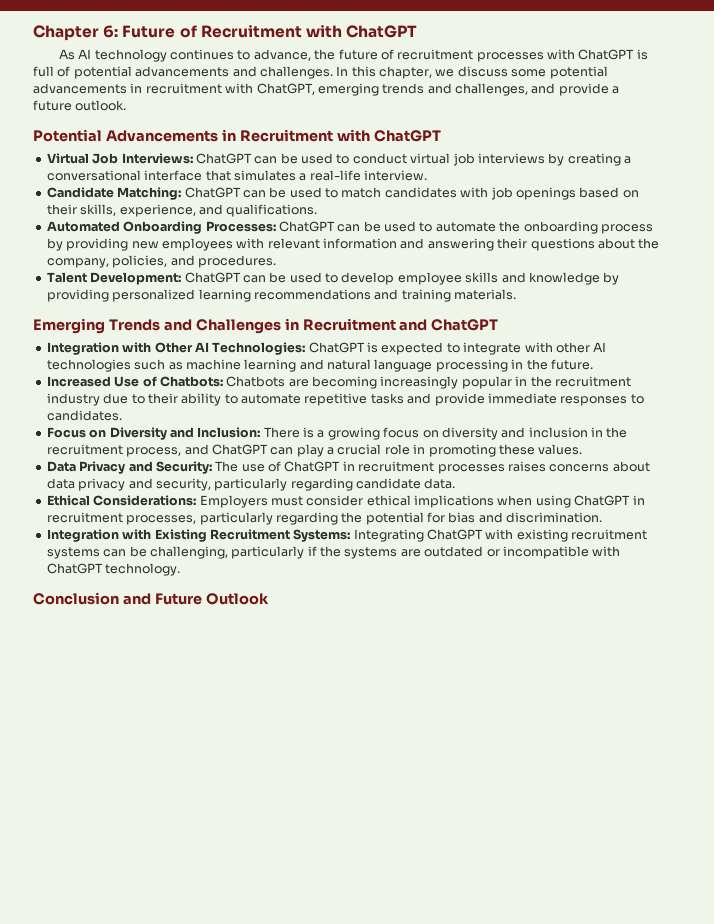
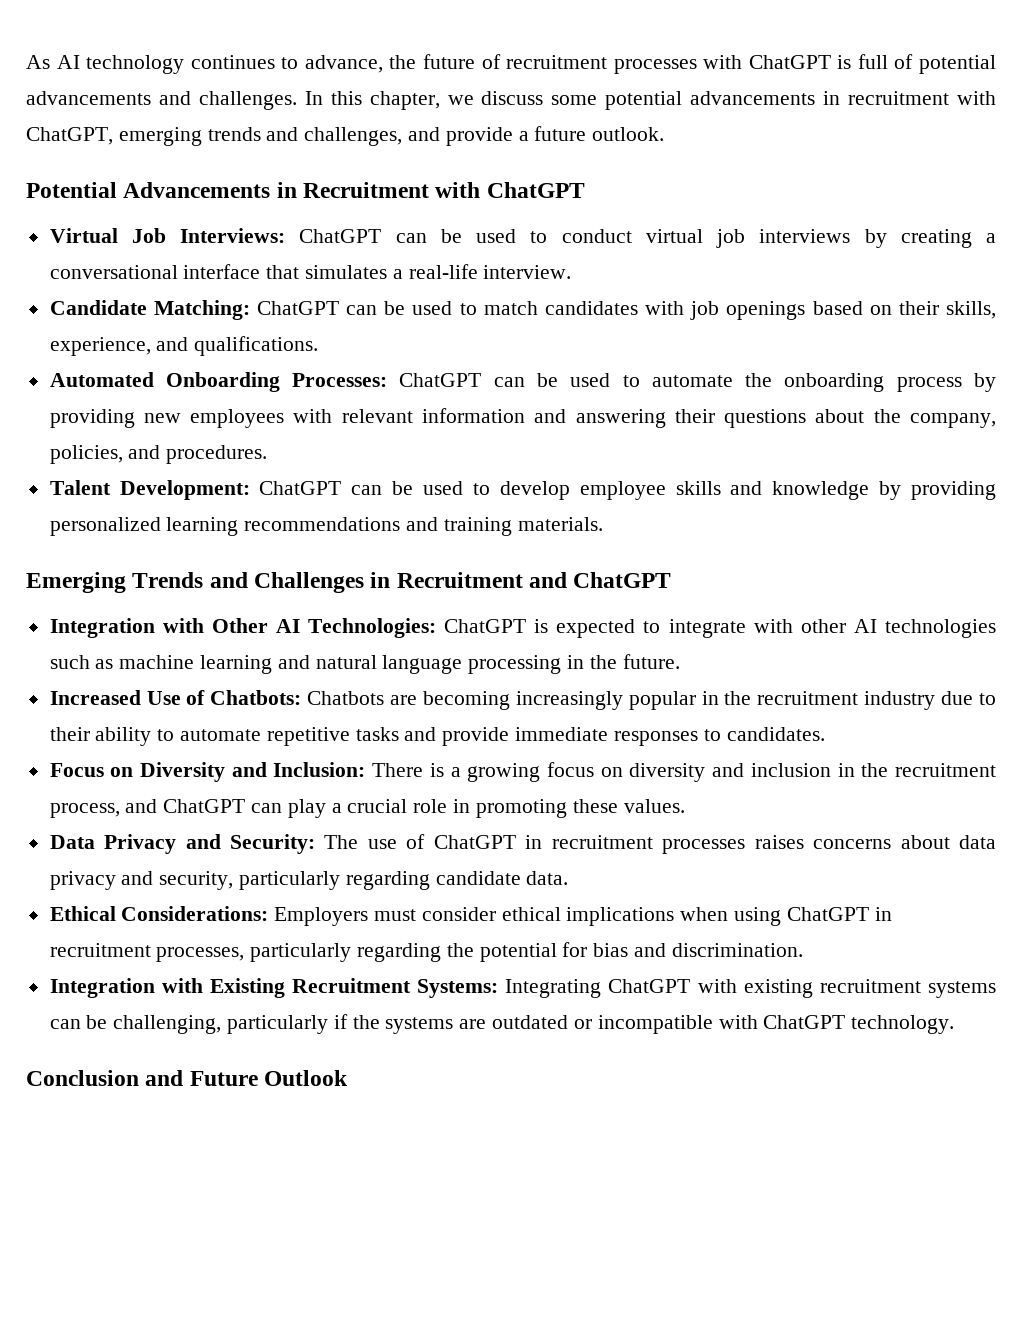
[33,25,418,41] Chapter 6: Future of Recruitment with ChatGPT // -> (26, 62) none

